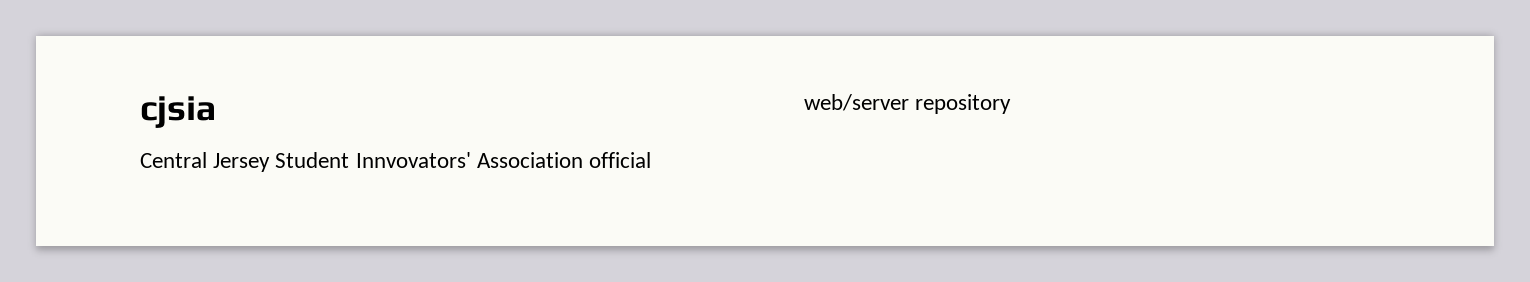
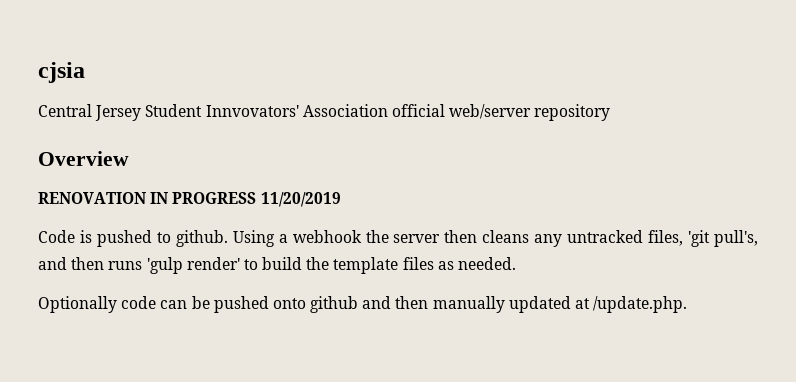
(1012, 104) none -> [38,151,129,166] [38,192,341,207] [38,230,758,247] [38,257,517,274] [38,296,688,313] // Overview // RENOVATION IN PROGRESS 11/20/2019 // Code is pushed to github. Using a webhook the server then cleans any untracked files, 'git pull's, and then runs 'gulp render' to build the template files as needed. // Optionally code can be pushed onto github and then manually updated at /update.php.

